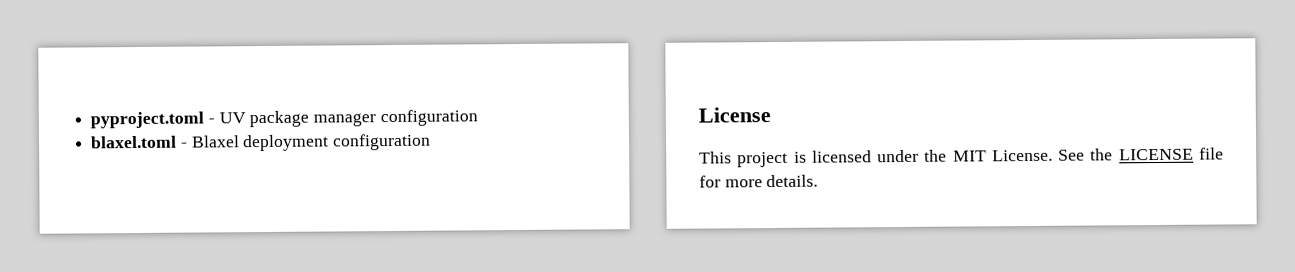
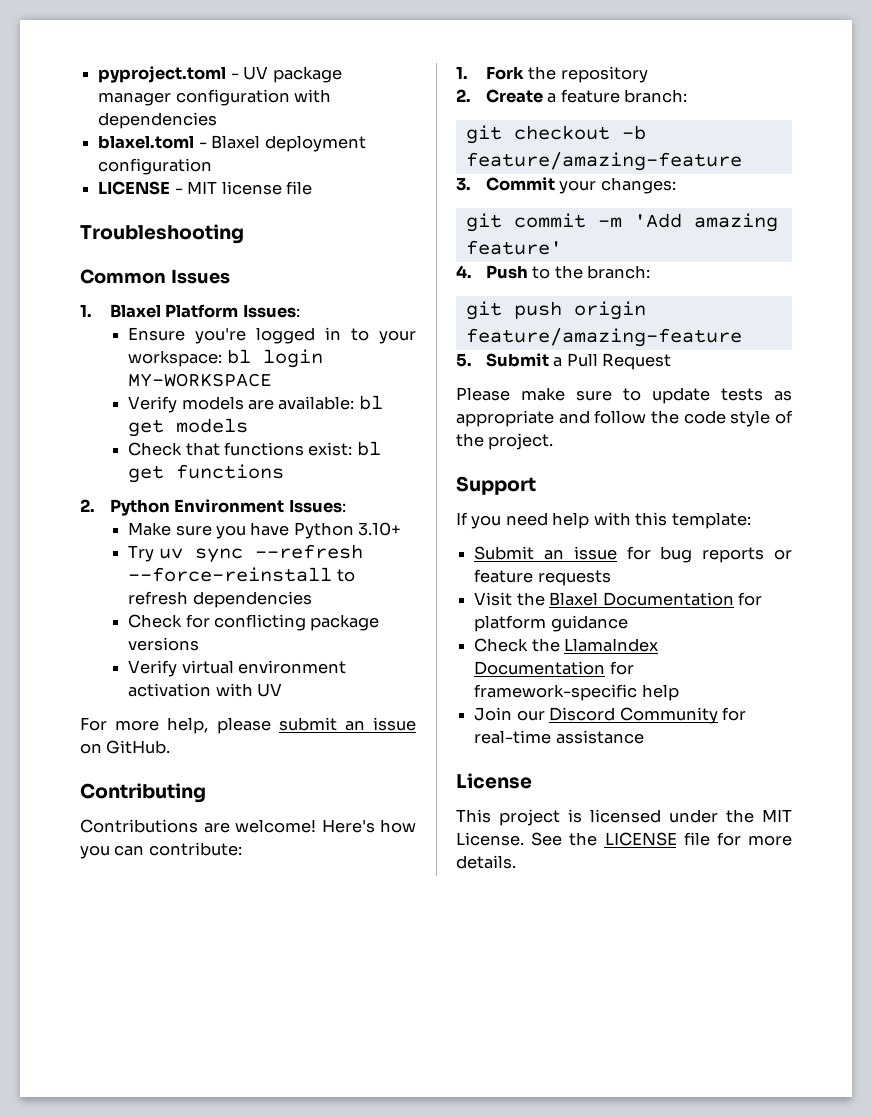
(478, 118) none -> [294,89,332,103] [98,112,218,129] with dependencies
(432, 142) none -> [98,181,312,195] [80,224,244,244] [80,269,230,284] [80,304,300,318] [128,327,416,344] [128,349,323,368] [128,373,273,387] [128,395,383,413] [128,418,249,437] [128,441,381,456] [128,464,285,483] [80,499,346,516] [128,522,402,539] [128,544,363,563] [128,567,355,582] [128,591,312,608] [128,614,380,631] [128,637,200,651] [128,660,346,677] [128,683,282,697] [80,717,416,734] [80,740,171,754] [80,783,206,803] [80,819,416,833] [80,842,242,859] [456,66,648,83] [456,89,688,103] [465,125,646,144] [465,152,742,171] [456,177,676,194] [465,213,778,232] [465,240,562,255] [456,265,651,279] [465,301,646,320] [465,328,742,347] [456,353,672,370] [456,387,792,404] [456,410,793,427] [456,433,554,450] [456,476,536,495] [456,512,751,529] [474,546,792,563] [474,569,611,586] [474,592,762,606] [474,615,628,632] [474,638,659,652] [474,661,634,675] [474,684,679,701] [474,707,746,724] [474,730,644,744] // LICENSE - MIT license file // Troubleshooting // Common Issues // 1. Blaxel Platform Issues: // Ensure you're logged in to your workspace: bl login MY-WORKSPACE // Verify models are available: bl get models // Check that functions exist: bl get functions // 2. Python Environment Issues: // Make sure you have Python 3.10+ // Try uv sync --refresh --force-reinstall to refresh dependencies // Check for conflicting package versions // Verify virtual environment activation with UV // For more help, please submit an issue on GitHub. // Contributing // Contributions are welcome! Here's how you can contribute: // 1. Fork the repository // 2. Create a feature branch: // git checkout -b feature/amazing-feature // 3. Commit your changes: // git commit -m 'Add amazing feature' // 4. Push to the branch: // git push origin feature/amazing-feature // 5. Submit a Pull Request // Please make sure to update tests as appropriate and follow the code style of the project. // Support // If you need help with this template: // Submit an issue for bug reports or feature requests // Visit the Blaxel Documentation for platform guidance // Check the LlamaIndex Documentation for framework-specific help // Join our Discord Community for real-time assistance

